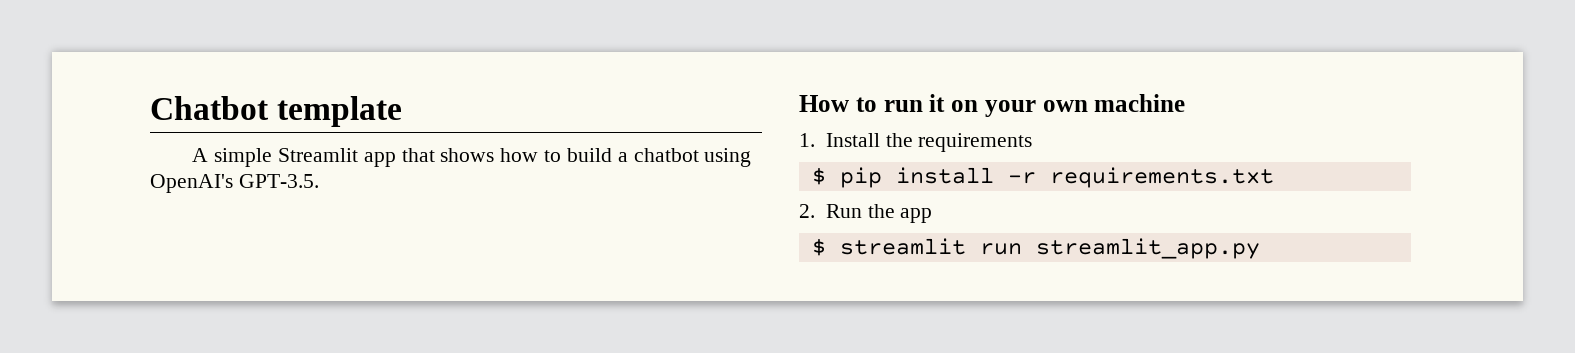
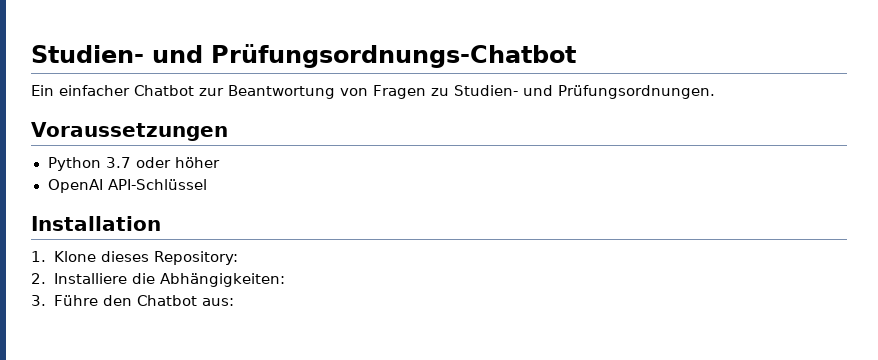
[150,96,403,127] [192,148,752,167] [150,174,319,193] [799,94,1186,117] [799,133,1033,152] [811,167,1274,188] [799,204,933,223] [811,238,1260,259] Chatbot template // A simple Streamlit app that shows how to build a chatbot using OpenAI's GPT-3.5. // How to run it on your own machine // 1. Install the requirements // $ pip install -r requirements.txt // 2. Run the app // $ streamlit run streamlit_app.py -> [31,44,576,68] [31,85,715,99] [31,122,228,141] [47,157,220,171] [47,179,207,193] [31,216,161,231] [31,251,239,265] [31,273,285,287] [31,295,234,306] Studien- und Prüfungsordnungs-Chatbot // Ein einfacher Chatbot zur Beantwortung von Fragen zu Studien- und Prüfungsordnungen. // Voraussetzungen // Python 3.7 oder höher // OpenAI API-Schlüssel // Installation // 1. Klone dieses Repository: // 2. Installiere die Abhängigkeiten: // 3. Führe den Chatbot aus:

